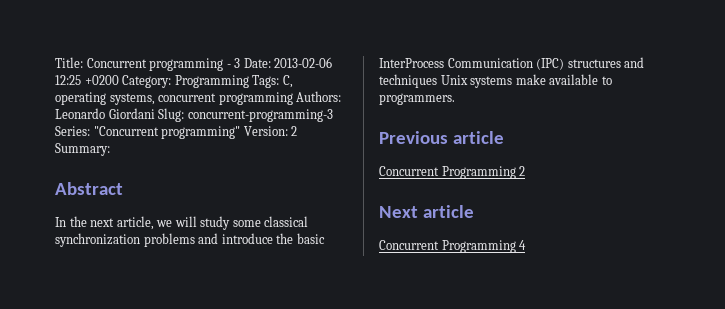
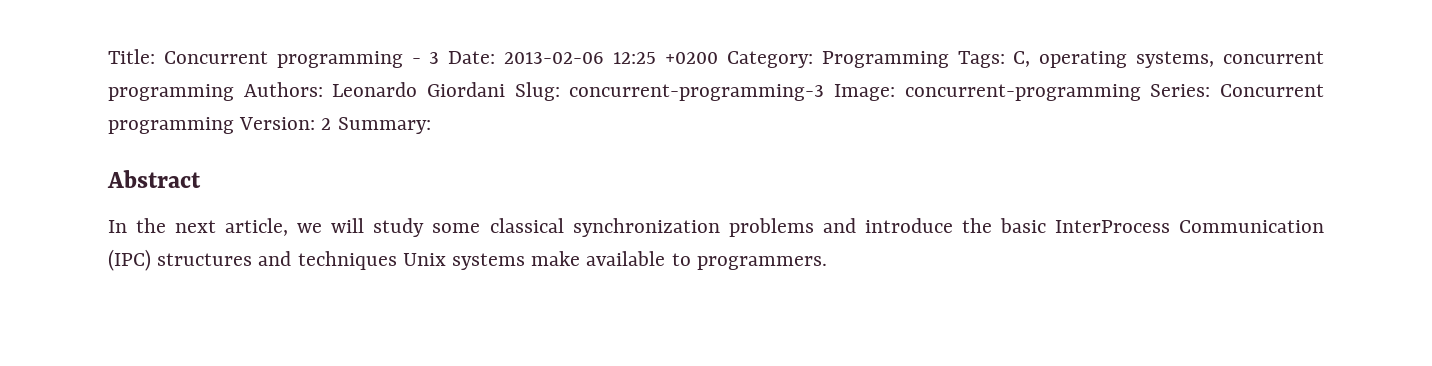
[55,126,241,139] Series: "Concurrent programming" -> [833,84,1324,101] [108,117,234,134] Image: concurrent-programming Series: Concurrent programming
[379,131,504,144] [379,166,526,179] [379,205,474,218] [379,240,527,253] // Previous article // Concurrent Programming 2 // Next article // Concurrent Programming 4 -> (827, 263) none

